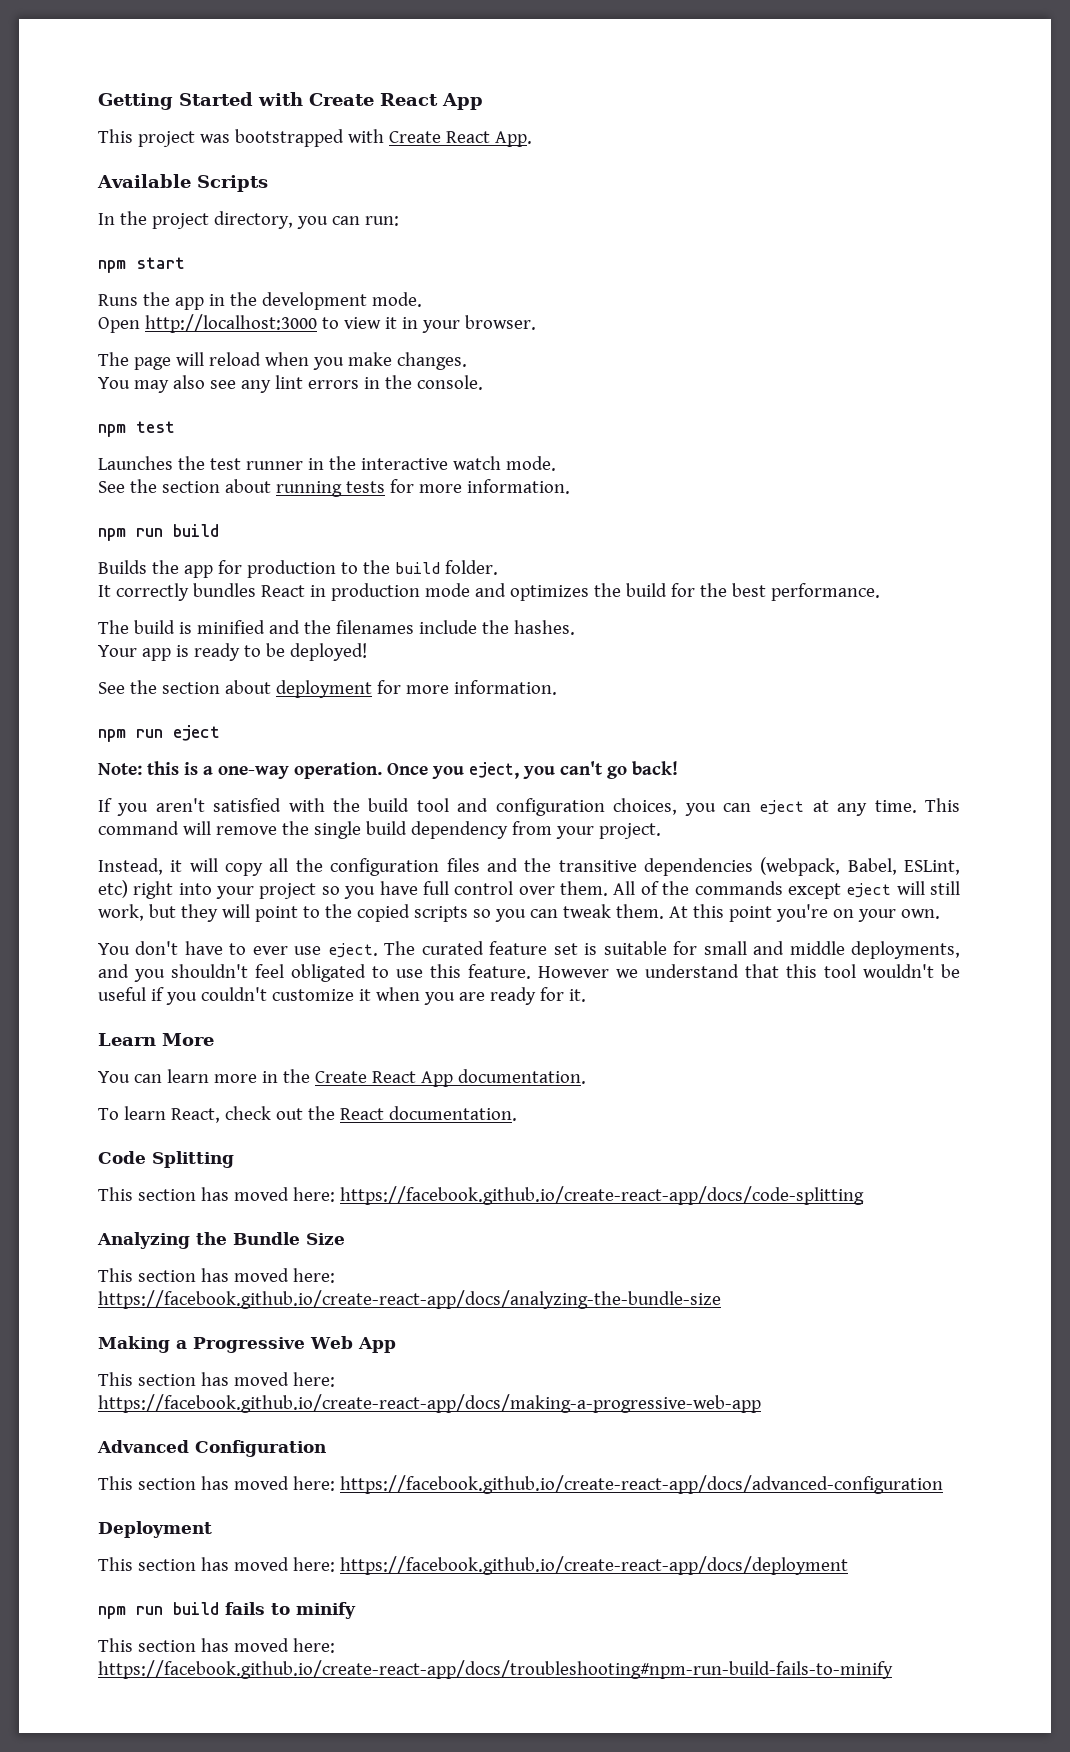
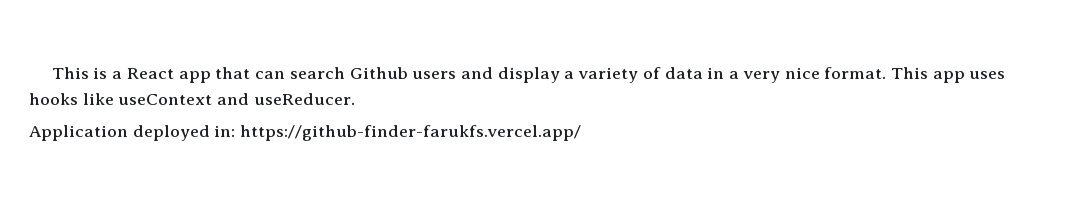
[98,92,483,110] [98,129,532,147] [97,174,268,192] [98,211,399,229] [98,257,185,273] [98,292,422,310] [98,314,536,333] [98,352,467,370] [98,375,483,393] [98,421,175,437] [98,456,556,471] [98,479,570,497] [98,524,219,541] [98,560,498,578] [98,583,880,601] [98,620,575,635] [98,643,367,661] [98,680,557,698] [98,725,220,742] [98,761,678,779] [98,798,960,816] [98,821,661,839] [98,857,960,876] [98,880,960,899] [98,904,940,922] [98,941,961,959] [98,964,960,982] [98,987,586,1005] [98,1033,214,1046] [98,1069,586,1087] [98,1106,517,1123] [98,1151,234,1168] [98,1186,864,1205] [97,1232,345,1249] [98,1268,335,1283] [98,1290,721,1309] [98,1336,396,1353] [98,1372,335,1387] [98,1394,761,1413] [97,1440,326,1457] [98,1475,943,1494] [98,1521,212,1538] [98,1556,848,1575] [98,1602,356,1619] [98,1638,335,1653] [98,1660,893,1679] Getting Started with Create React App // This project was bootstrapped with Create React App. // Available Scripts // In the project directory, you can run: // npm start // Runs the app in the development mode. // Open http://localhost:3000 to view it in your browser. // The page will reload when you make changes. // You may also see any lint errors in the console. // npm test // Launches the test runner in the interactive watch mode. // See the section about running tests for more information. // npm run build // Builds the app for production to the build folder. // It correctly bundles React in production mode and optimizes the build for the best performance. // The build is minified and the filenames include the hashes. // Your app is ready to be deployed! // See the section about deployment for more information. // npm run eject // Note: this is a one-way operation. Once you eject, you can't go back! // If you aren't satisfied with the build tool and configuration choices, you can eject at any time. This command will remove the single build dependency from your project. // Instead, it will copy all the configuration files and the transitive dependencies (webpack, Babel, ESLint, etc) right into your project so you have full control over them. All of the commands except eject will still work, but they will point to the copied scripts so you can tweak them. At this point you're on your own. // You don't have to ever use eject. The curated feature set is suitable for small and middle deployments, and you shouldn't feel obligated to use this feature. However we understand that this tool wouldn't be useful if you couldn't customize it when you are ready for it. // Learn More // You can learn more in the Create React App documentation. // To learn React, check out the React documentation. // Code Splitting // This section has moved here: https://facebook.github.io/create-react-app/docs/code-splitting // Analyzing the Bundle Size // This section has moved here: https://facebook.github.io/create-react-app/docs/analyzing-the-bundle-size // Making a Progressive Web App // This section has moved here: https://facebook.github.io/create-react-app/docs/making-a-progressive-web-app // Advanced Configuration // This section has moved here: https://facebook.github.io/create-react-app/docs/advanced-configuration // Deployment // This section has moved here: https://facebook.github.io/create-react-app/docs/deployment // npm run build fails to minify // This section has moved here: https://facebook.github.io/create-react-app/docs/troubleshooting#npm-run-build-fails-to-minify -> [51,67,1006,83] [29,93,355,105] [29,125,582,141] This is a React app that can search Github users and display a variety of data in a very nice format. This app uses hooks like useContext and useReducer. // Application deployed in: https://github-finder-farukfs.vercel.app/

